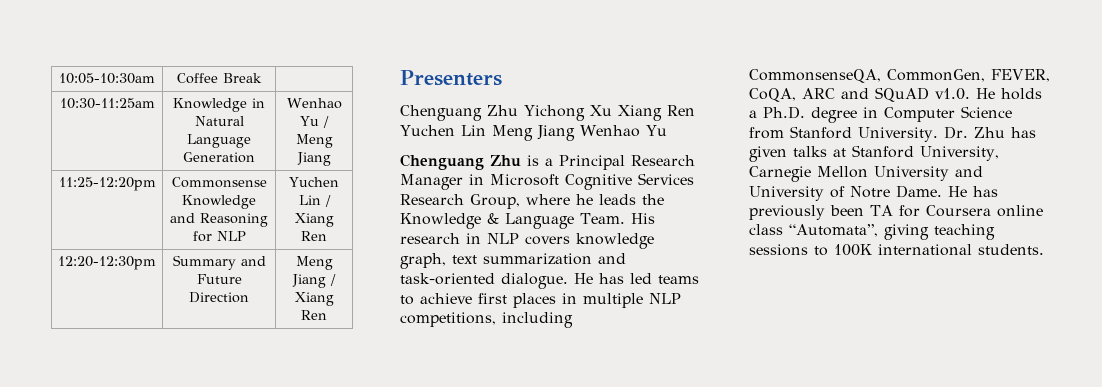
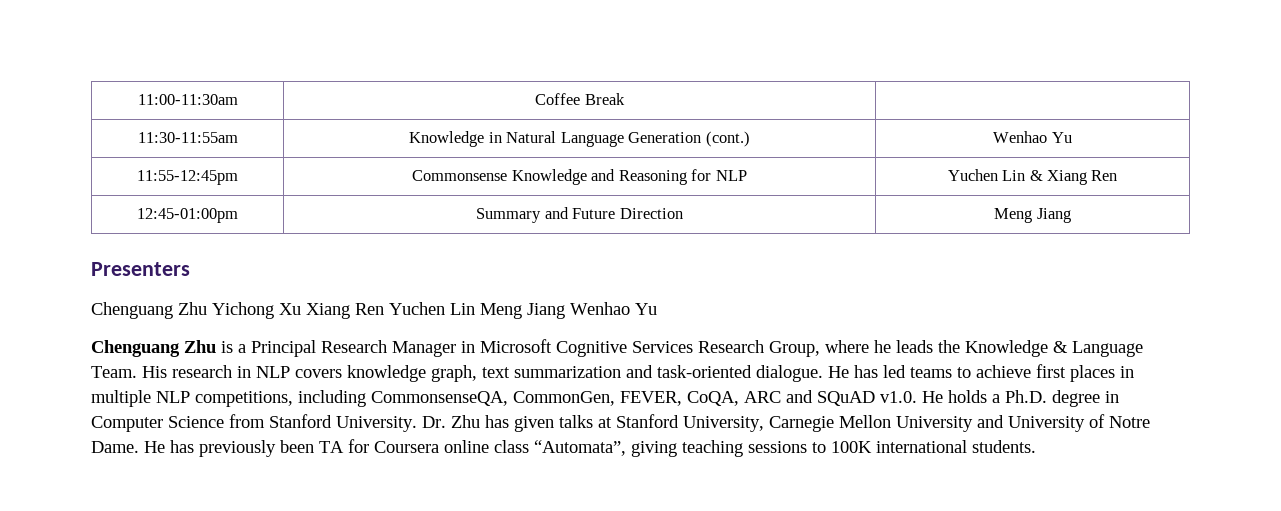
[59,73,155,84] 10:05-10:30am -> [137,94,238,105] 11:00-11:30am
[59,98,155,109] 10:30-11:25am -> [137,132,238,143] 11:30-11:55am
[286,98,342,109] [300,116,329,128] [295,134,333,148] [296,152,331,166] [58,177,156,191] | Wenhao Yu / Meng Jiang // 11:25-12:20pm -> [705,131,750,147] [993,131,1072,143] [137,170,238,185] (cont.) | Wenhao Yu // 11:55-12:45pm
[324,195,331,207] [294,213,334,227] [301,231,327,241] [58,256,156,270] / Xiang Ren // 12:20-12:30pm -> [1029,170,1118,185] [137,208,238,223] & Xiang Ren // 12:45-01:00pm
[330,274,336,286] [294,292,334,306] [301,310,327,320] / Xiang Ren -> (1071, 215) none

